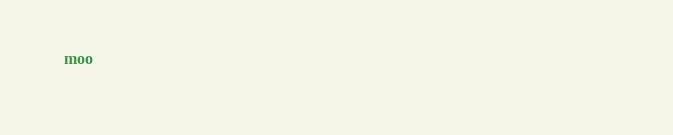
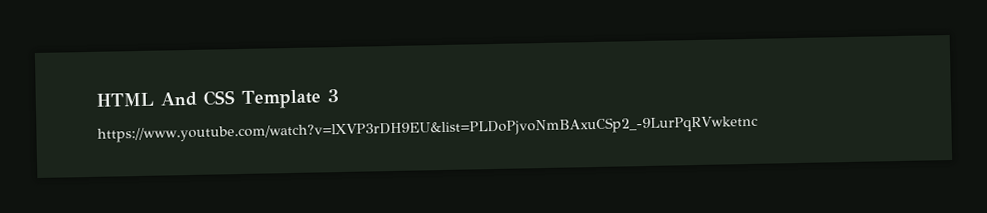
[64,56,93,64] moo -> [96,89,339,109] [97,114,758,143] HTML And CSS Template 3 // https://www.youtube.com/watch?v=lXVP3rDH9EU&list=PLDoPjvoNmBAxuCSp2_-9LurPqRVwketnc

